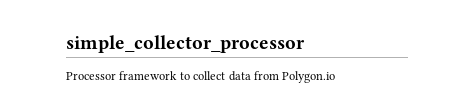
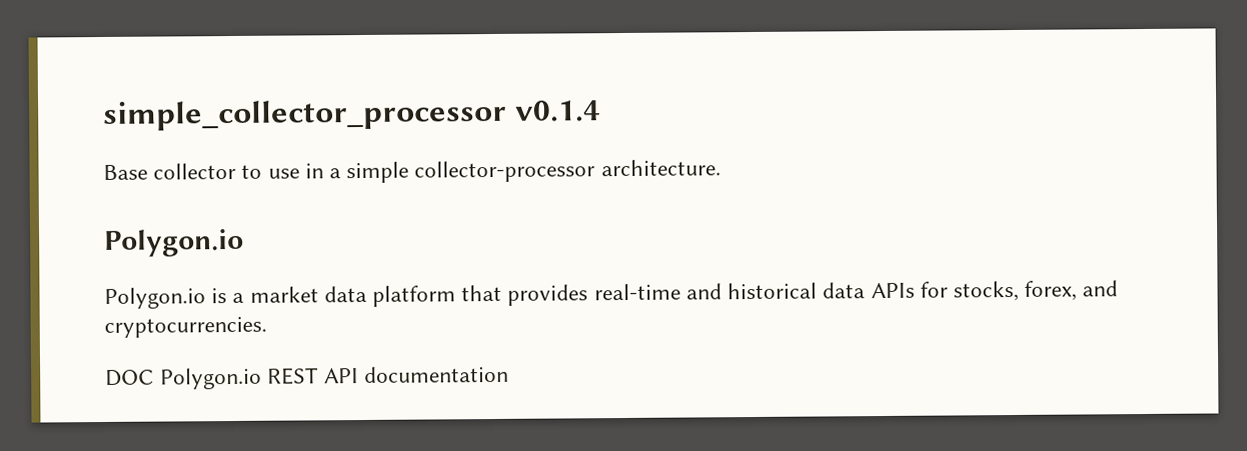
[66,71,336,83] // Processor framework to collect data from Polygon.io -> [514,100,601,122] [103,159,721,184] [104,228,244,257] [104,280,1119,309] [104,316,267,338] [105,365,509,390] v0.1.4 // Base collector to use in a simple collector-processor architecture. // Polygon.io // Polygon.io is a market data platform that provides real-time and historical data APIs for stocks, forex, and cryptocurrencies. // DOC Polygon.io REST API documentation

